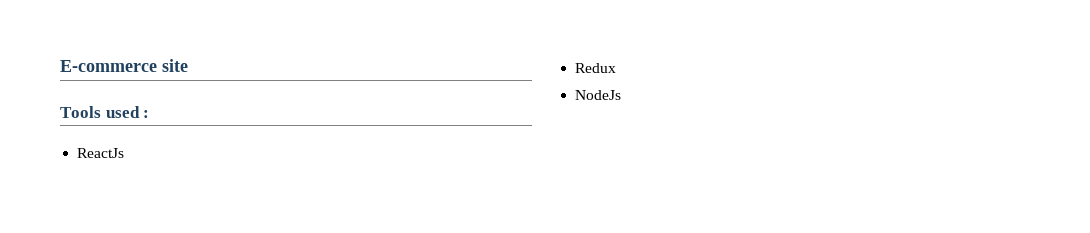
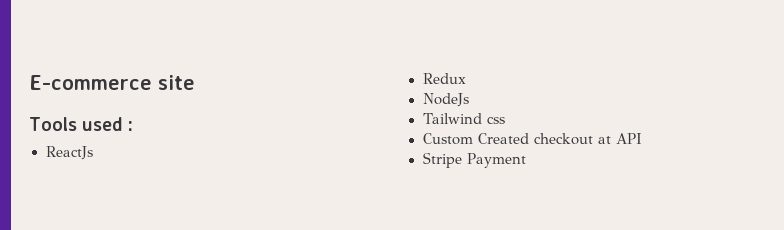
(622, 95) none -> [422,113,506,124] [422,133,642,145] [422,152,526,168] // Tailwind css // Custom Created checkout at API // Stripe Payment

